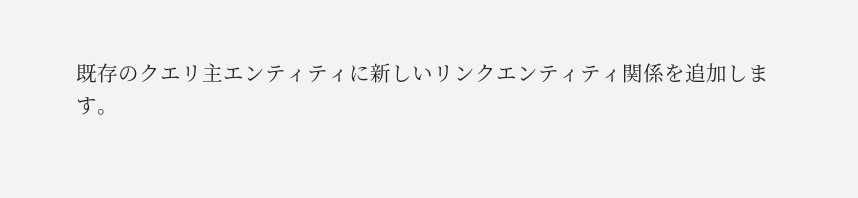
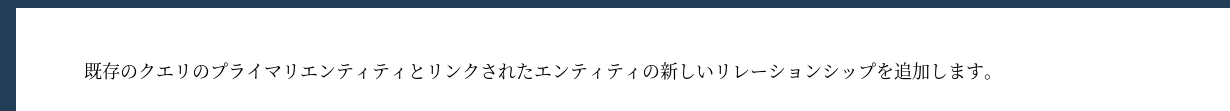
[202,63,664,83] 主エンティティに新しいリンクエンティティ関係 -> [192,62,876,80] のプライマリエンティティとリンクされたエンティティの新しいリレーションシップ

